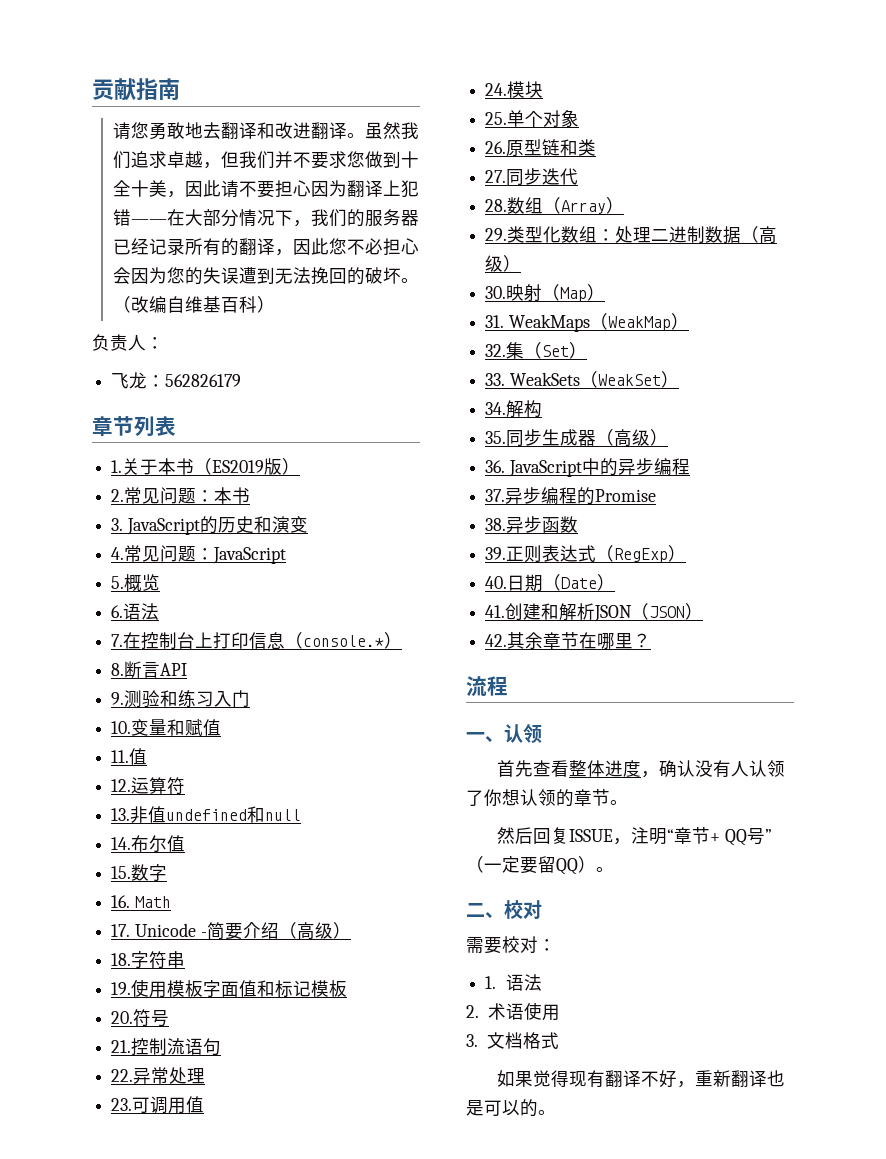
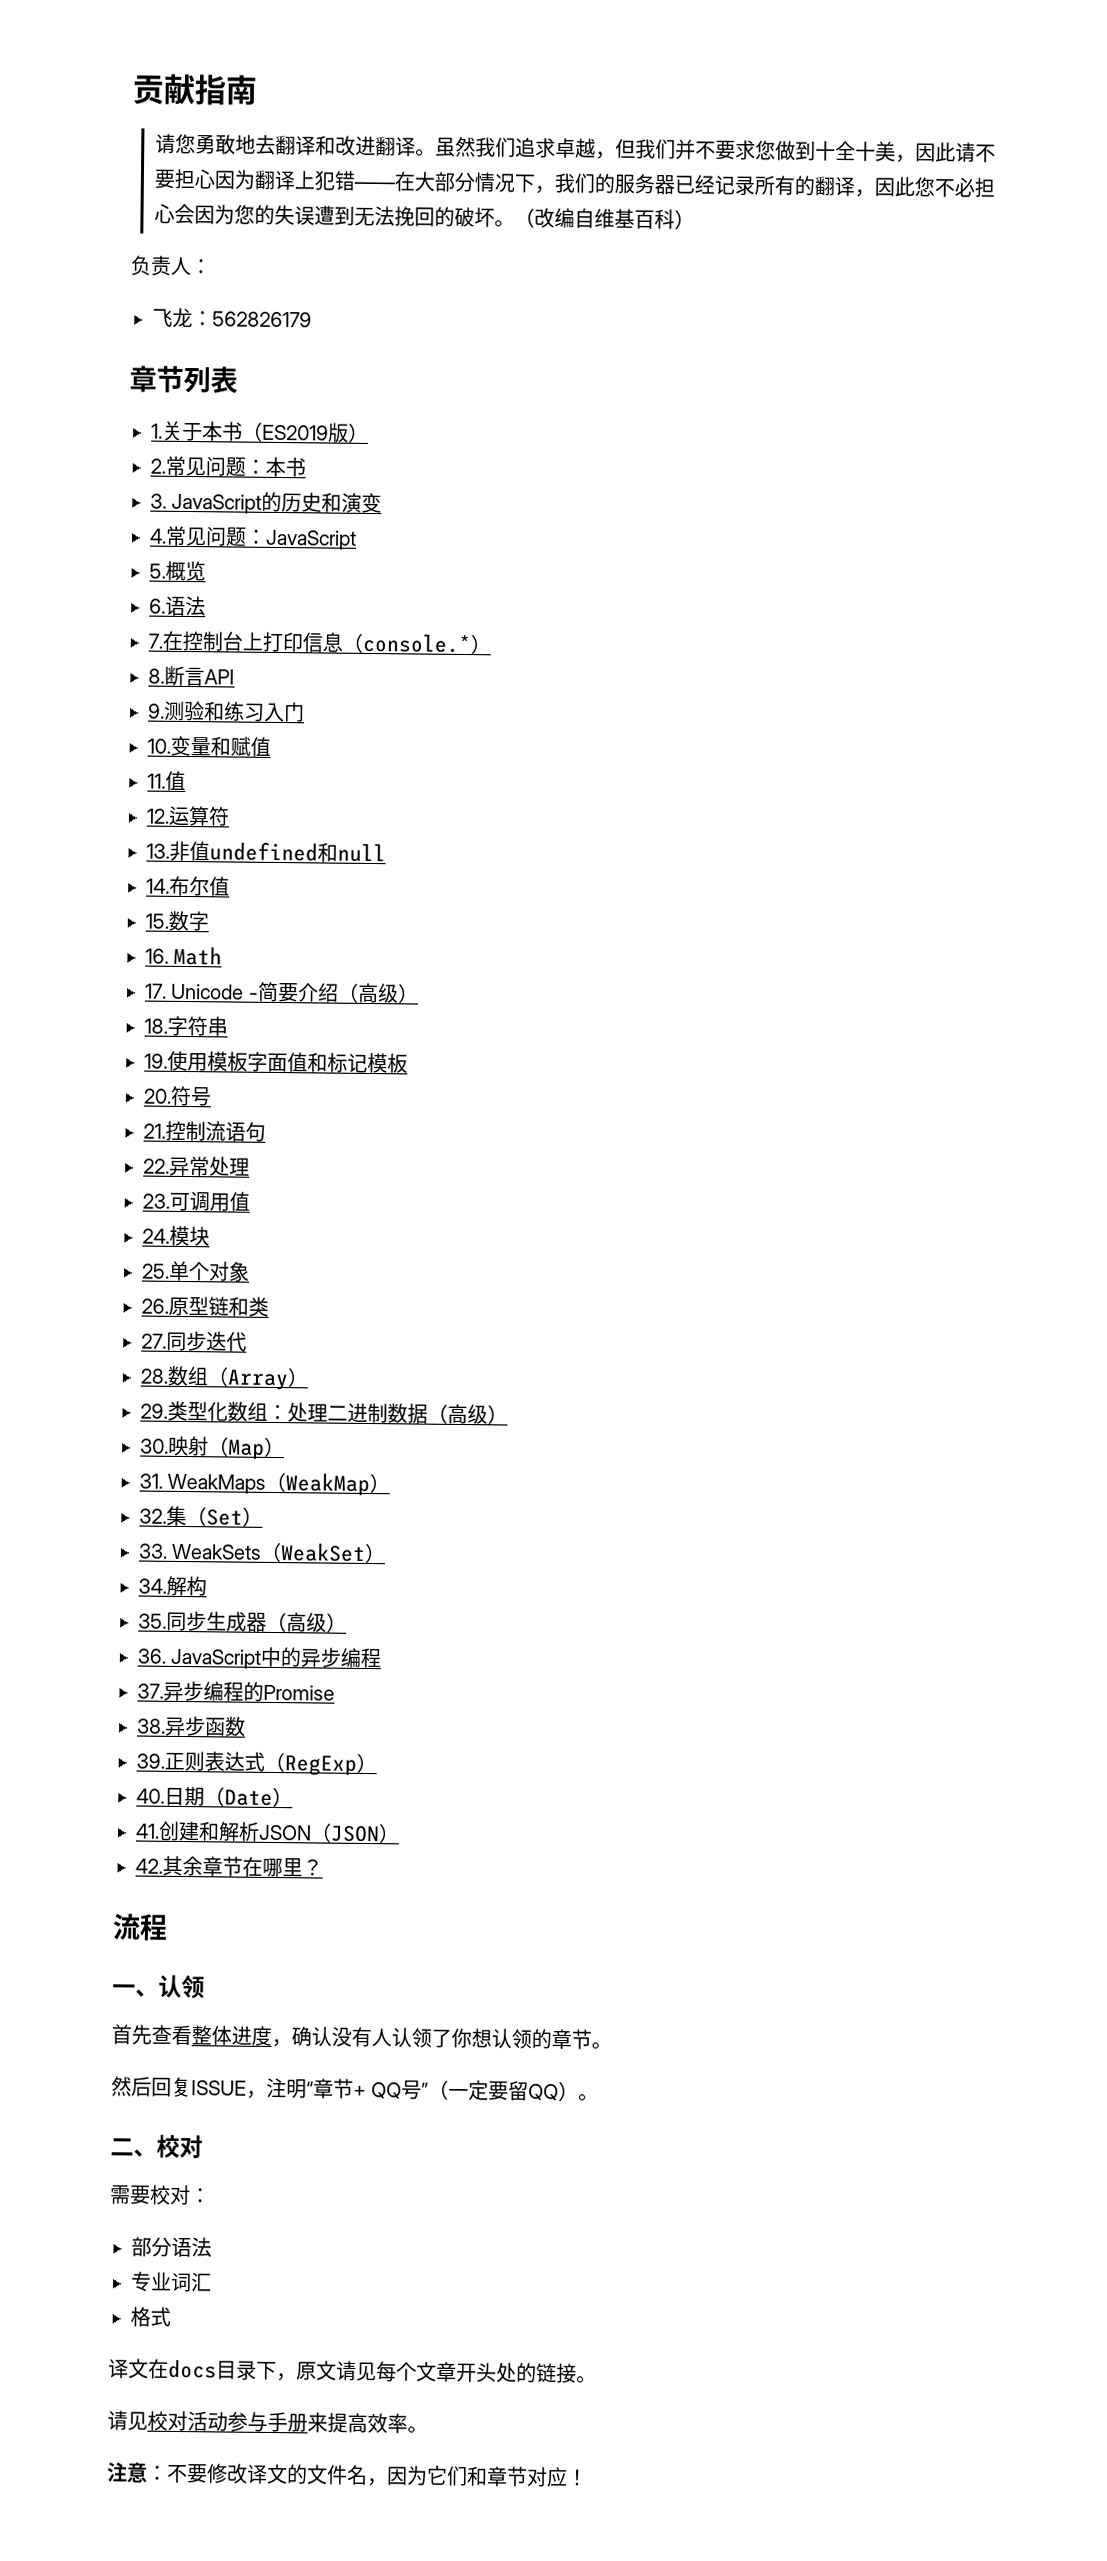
[485,974,543,991] [466,1002,560,1021] [466,1032,559,1049] [497,1070,786,1088] [466,1099,556,1117] 1.语法 // 2.术语使用 // 3.文档格式 // 如果觉得现有翻译不好，重新翻译也是可以的。 -> [131,2236,212,2258] [131,2271,212,2293] [130,2306,171,2327] [108,2358,597,2384] [107,2410,428,2434] [106,2462,588,2488] 部分语法 // 专业词汇 // 格式 // 译文在docs目录下，原文请见每个文章开头处的链接。 // 请见校对活动参与手册来提高效率。 // 注意：不要修改译文的文件名，因为它们和章节对应！

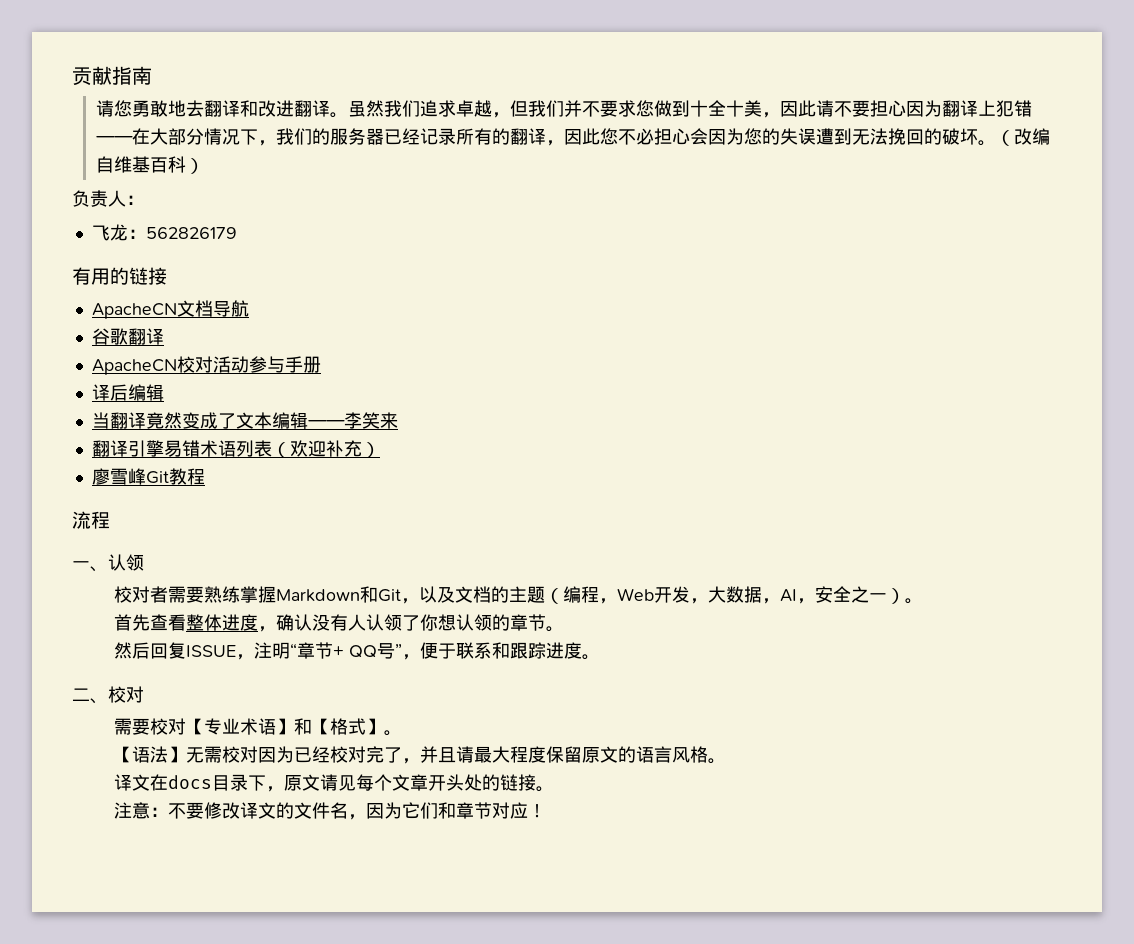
[129,365,238,394] [151,420,369,443] [150,455,306,478] [150,491,383,514] [149,525,357,550] [149,560,206,582] [149,595,206,617] [148,630,491,655] [148,665,235,687] [148,700,305,723] [147,735,271,757] [147,770,186,791] [146,805,230,827] [146,840,386,863] [146,875,230,897] [145,910,209,932] [145,946,223,966] [145,981,419,1004] [144,1015,228,1037] [144,1050,408,1074] [143,1085,212,1107] [143,1120,266,1142] [143,1156,250,1177] [142,1191,250,1212] [142,1225,210,1247] [141,1260,250,1282] [141,1296,269,1317] [141,1331,247,1352] [140,1365,309,1391] [140,1400,508,1425] [140,1435,285,1460] [139,1471,391,1497] [139,1505,263,1527] [138,1541,387,1564] [138,1575,207,1597] [138,1611,347,1633] [137,1646,383,1669] [137,1681,335,1702] [137,1716,246,1737] [136,1751,377,1776] [136,1786,293,1808] [135,1820,400,1844] [135,1855,323,1878] [112,1913,168,1941] [112,1974,205,1999] 章节列表 // 1.关于本书（ES2019版） // 2.常见问题：本书 // 3. JavaScript的历史和演变 // 4.常见问题：JavaScript // 5.概览 // 6.语法 // 7.在控制台上打印信息（console.*） // 8.断言API // 9.测验和练习入门 // 10.变量和赋值 // 11.值 // 12.运算符 // 13.非值undefined和null // 14.布尔值 // 15.数字 // 16. Math // 17. Unicode -简要介绍（高级） // 18.字符串 // 19.使用模板字面值和标记模板 // 20.符号 // 21.控制流语句 // 22.异常处理 // 23.可调用值 // 24.模块 // 25.单个对象 // 26.原型链和类 // 27.同步迭代 // 28.数组（Array） // 29.类型化数组：处理二进制数据（高级） // 30.映射（Map） // 31. WeakMaps（WeakMap） // 32.集（Set） // 33. WeakSets（WeakSet） // 34.解构 // 35.同步生成器（高级） // 36. JavaScript中的异步编程 // 37.异步编程的Promise // 38.异步函数 // 39.正则表达式（RegExp） // 40.日期（Date） // 41.创建和解析JSON（JSON） // 42.其余章节在哪里？ // 流程 // 一、认领 -> [72,267,167,285] [91,300,249,319] [91,328,164,345] [91,356,321,375] [91,384,164,401] [91,412,398,429] [91,440,380,458] [91,468,205,485] [72,511,110,529] [72,554,144,572] [113,586,923,604] 有用的链接 // ApacheCN文档导航 // 谷歌翻译 // ApacheCN校对活动参与手册 // 译后编辑 // 当翻译竟然变成了文本编辑——李笑来 // 翻译引擎易错术语列表（欢迎补充） // 廖雪峰Git教程 // 流程 // 一、认领 // 校对者需要熟练掌握Markdown和Git，以及文档的主题（编程，Web开发，大数据，AI，安全之一）。
[428,2079,580,2102] （一定要留QQ） -> [401,642,582,660] ，便于联系和跟踪进度
[189,2188,211,2204] [131,2236,212,2258] [131,2271,212,2293] [130,2306,171,2327] ： // 部分语法 // 专业词汇 // 格式 -> [185,718,402,736] [113,746,726,764] 【专业术语】和【格式】。 // 【语法】无需校对因为已经校对完了，并且请最大程度保留原文的语言风格。
[107,2410,428,2434] // 请见校对活动参与手册来提高效率。 -> (554, 789) none

